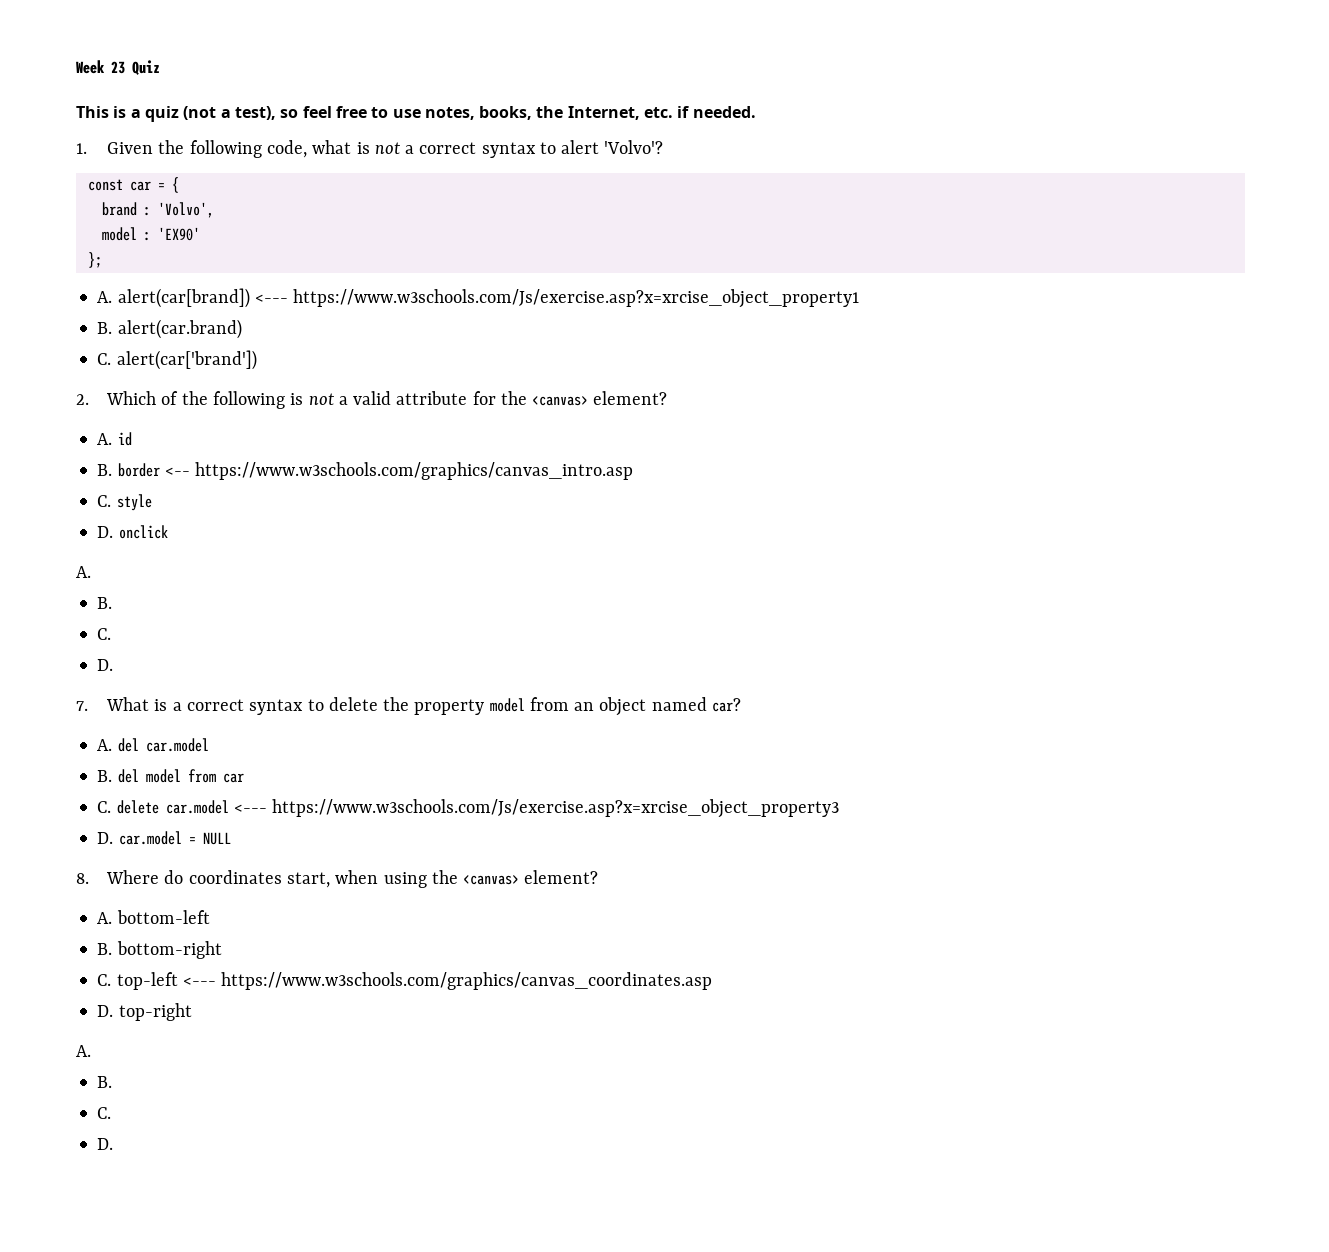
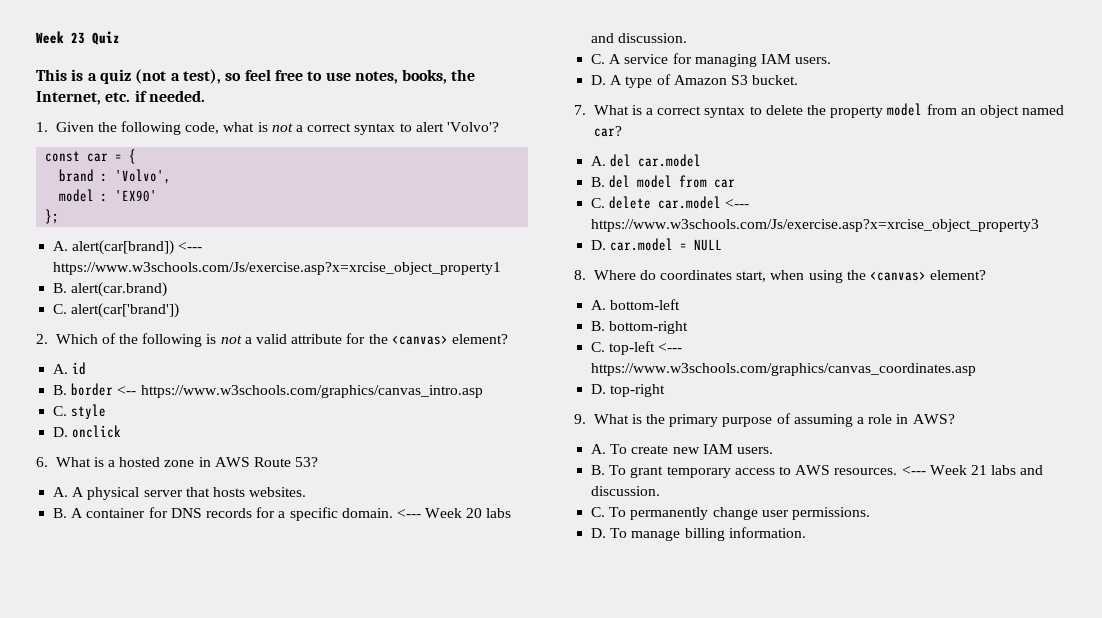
[76,566,91,578] [97,597,113,609] [97,628,112,640] [97,659,114,671] A. // B. // C. // D. -> [36,457,319,467] [53,487,307,500] [53,507,512,521] [591,33,688,43] [591,53,832,67] [591,74,799,88] 6. What is a hosted zone in AWS Route 53? // A. A physical server that hosts websites. // B. A container for DNS records for a specific domain. <--- Week 20 labs and discussion. // C. A service for managing IAM users. // D. A type of Amazon S3 bucket.
[76,1045,91,1057] [97,1076,113,1088] [97,1107,112,1119] [97,1138,114,1150] A. // B. // C. // D. -> [574,413,955,427] [591,444,773,454] [591,465,1044,478] [591,486,661,496] [591,507,870,520] [591,527,806,541] 9. What is the primary purpose of assuming a role in AWS? // A. To create new IAM users. // B. To grant temporary access to AWS resources. <--- Week 21 labs and discussion. // C. To permanently change user permissions. // D. To manage billing information.

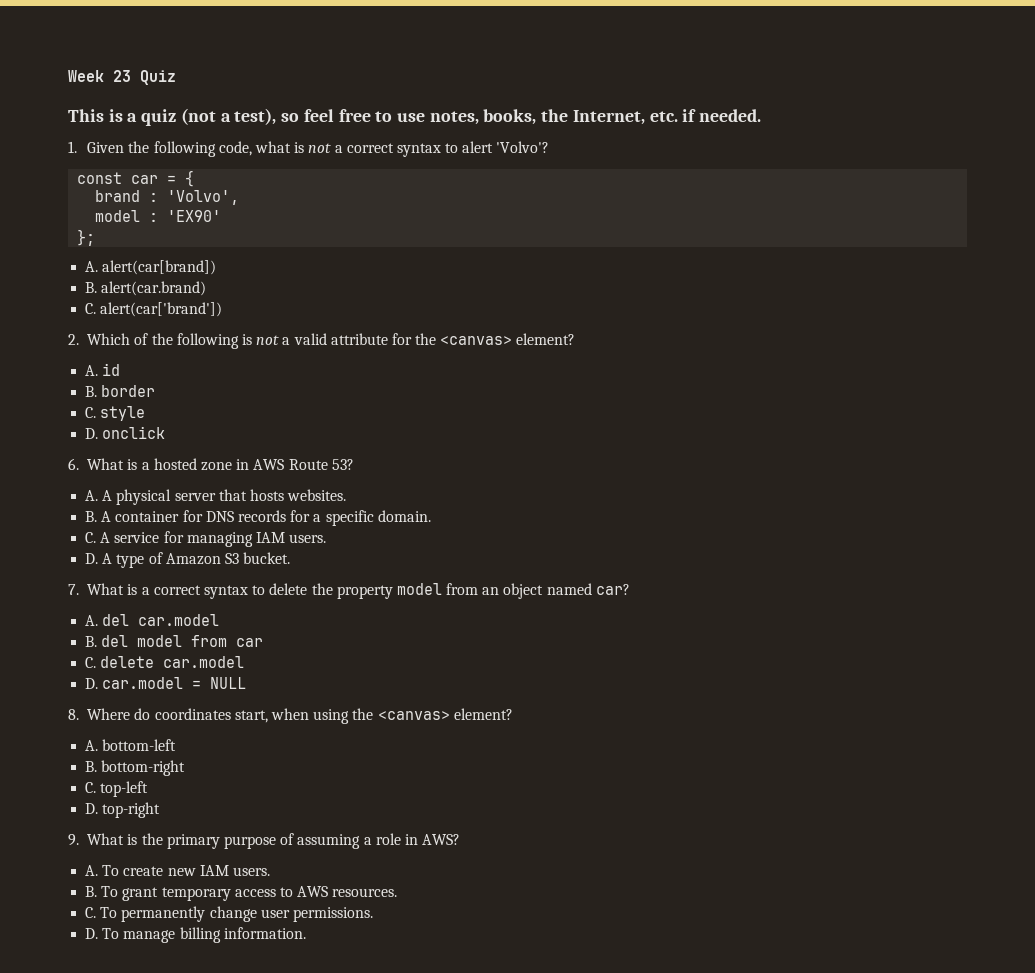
[178,242,203,251] [53,262,502,275] <--- https://www.w3schools.com/Js/exercise.asp?x=xrcise_object_property1 -> (217, 267) none
[117,385,483,398] <-- https://www.w3schools.com/graphics/canvas_intro.asp -> (156, 391) none
[396,508,512,518] [591,33,688,43] <--- Week 20 labs and discussion. -> (431, 516) none
[725,199,750,208] [591,219,1040,232] <--- https://www.w3schools.com/Js/exercise.asp?x=xrcise_object_property3 -> (245, 662) none
[658,343,683,352] [591,363,977,376] <--- https://www.w3schools.com/graphics/canvas_coordinates.asp -> (149, 789) none
[901,465,1044,475] [591,486,661,496] <--- Week 21 labs and discussion. -> (398, 892) none

